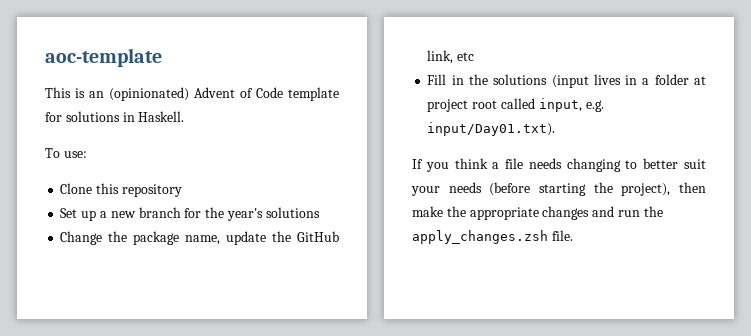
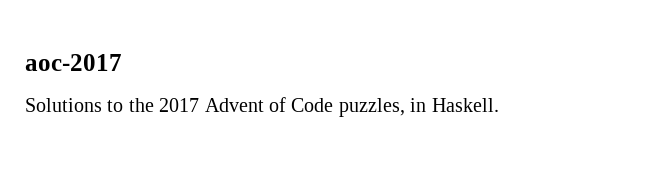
[45,48,162,67] [45,87,339,101] [45,111,185,122] [45,148,87,158] [60,183,182,197] [60,207,320,221] [60,231,339,245] [427,50,475,64] [427,74,706,88] [427,98,604,112] [427,122,556,136] [412,158,706,172] [411,182,706,196] [412,206,663,220] [412,230,573,244] aoc-template // This is an (opinionated) Advent of Code template for solutions in Haskell. // To use: // Clone this repository // Set up a new branch for the year's solutions // Change the package name, update the GitHub link, etc // Fill in the solutions (input lives in a folder at project root called input, e.g. input/Day01.txt). // If you think a file needs changing to better suit your needs (before starting the project), then make the appropriate changes and run the apply_changes.zsh file. -> [25,54,122,71] [25,97,499,117] aoc-2017 // Solutions to the 2017 Advent of Code puzzles, in Haskell.

